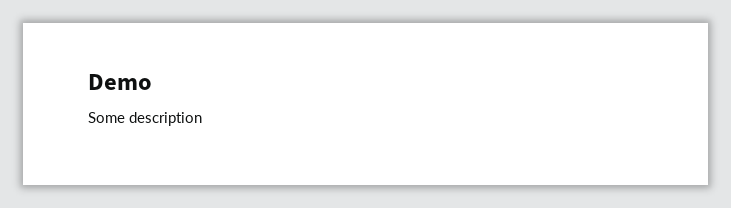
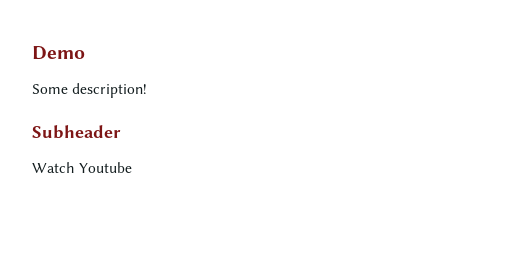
[129,112,202,126] description -> [72,83,148,98] [32,125,121,139] [32,162,133,173] description! // Subheader // Watch Youtube

